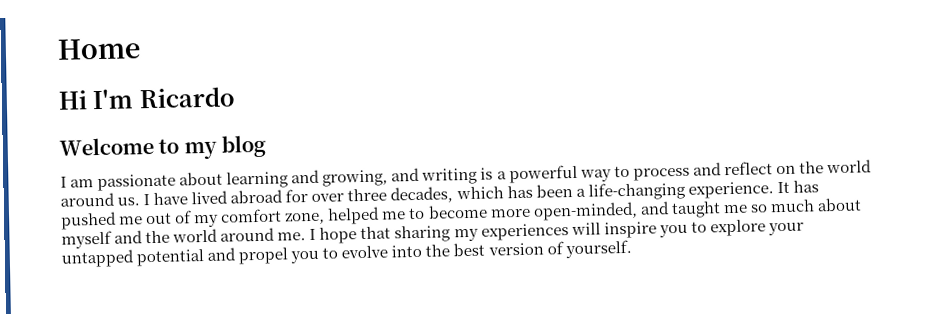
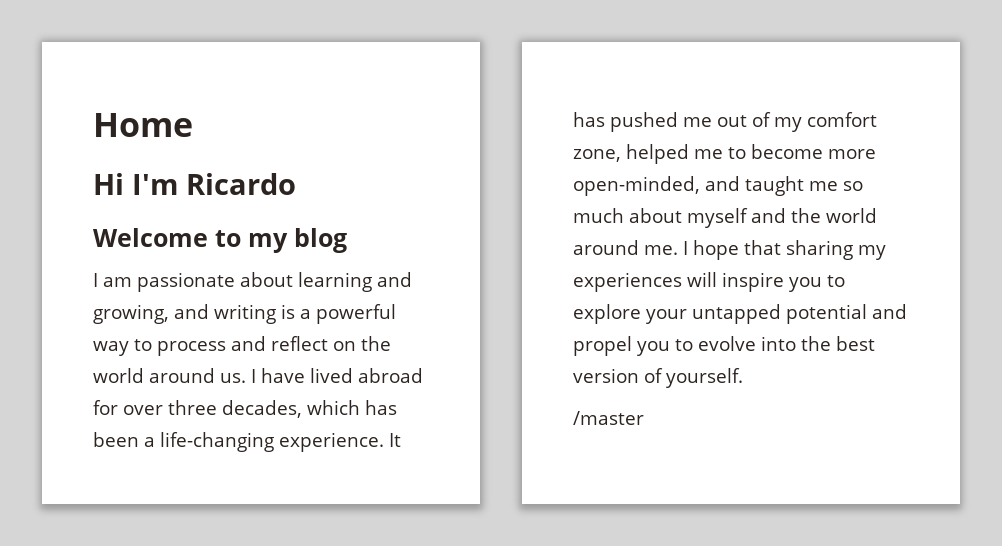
(632, 249) none -> [573,411,644,425] // /master

